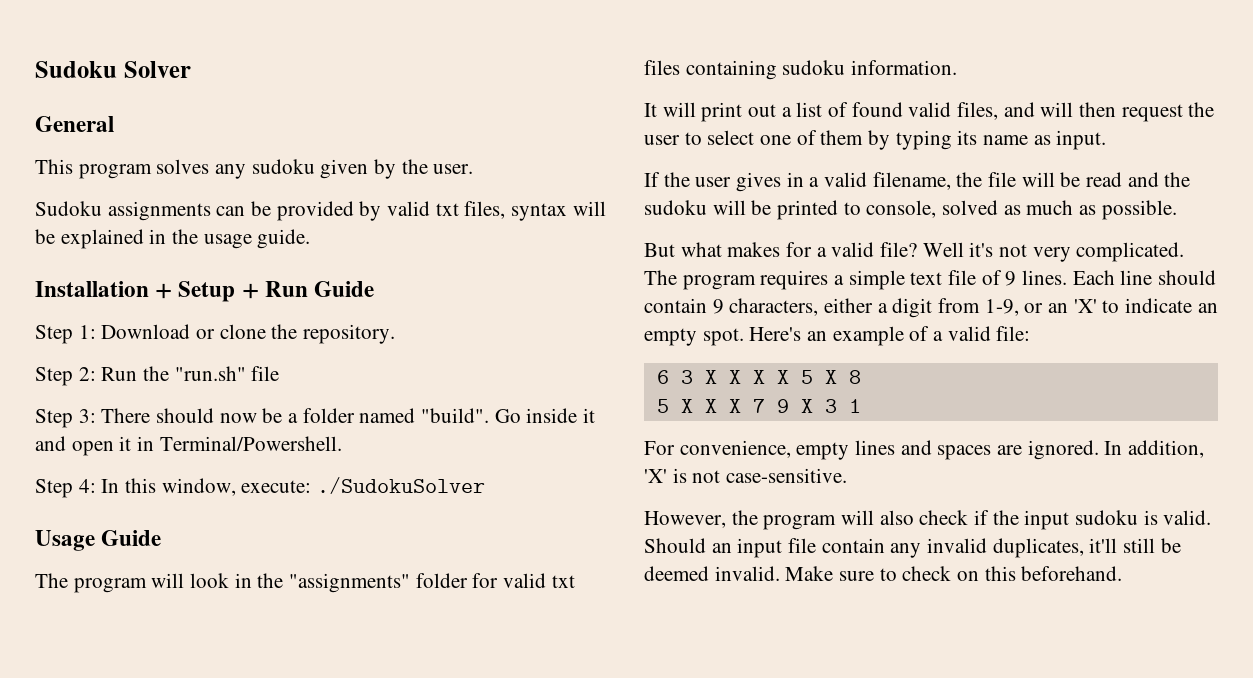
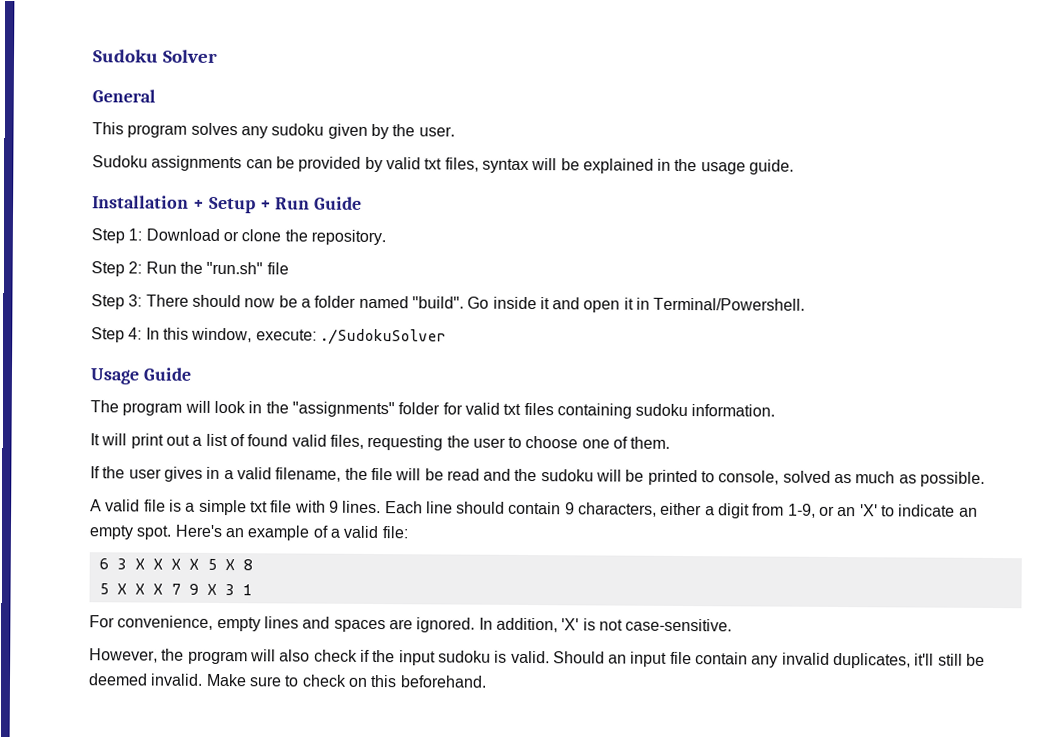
[1003,102,1183,122] and will then request -> [367,434,444,451] requesting
[707,130,755,145] select -> [525,435,579,449] choose
[820,130,1107,150] them by typing its name as input. -> [630,436,671,449] them.
[644,242,1185,262] [644,270,1002,290] But what makes for a valid file? Well it's not very complicated. The program requires a simple text file of -> [90,499,326,516] A valid file is a simple txt file with

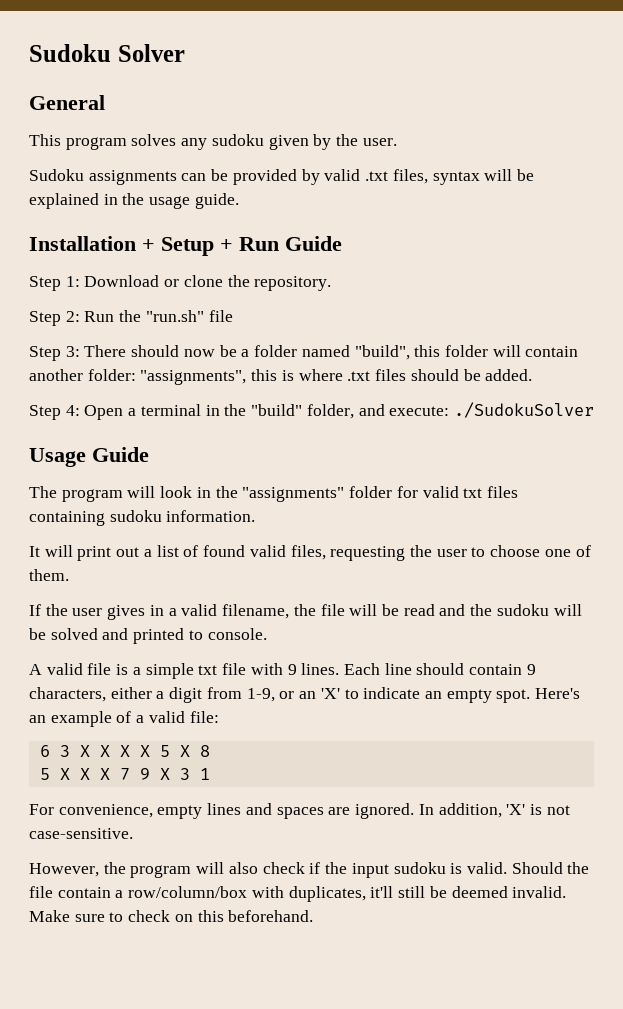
[424,158,443,170] txt -> [365,171,389,181] .txt
[411,296,806,313] [91,327,253,343] "build". Go inside it and open it in Terminal/Powershell. // Step 4: In this window, -> [354,345,579,360] [29,369,533,385] [29,404,385,420] "build", this folder will contain another folder: "assignments", this is where .txt files should be added. // Step 4: Open a terminal in the "build" folder, and
[647,469,986,487] printed to console, solved as much as possible. -> [50,628,267,644] solved and printed to console.
[608,651,830,668] an input file contain any invalid -> [567,862,590,874] [29,886,284,898] the file contain a row/column/box with

